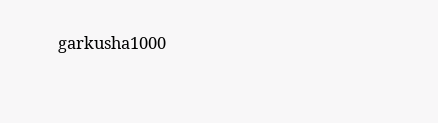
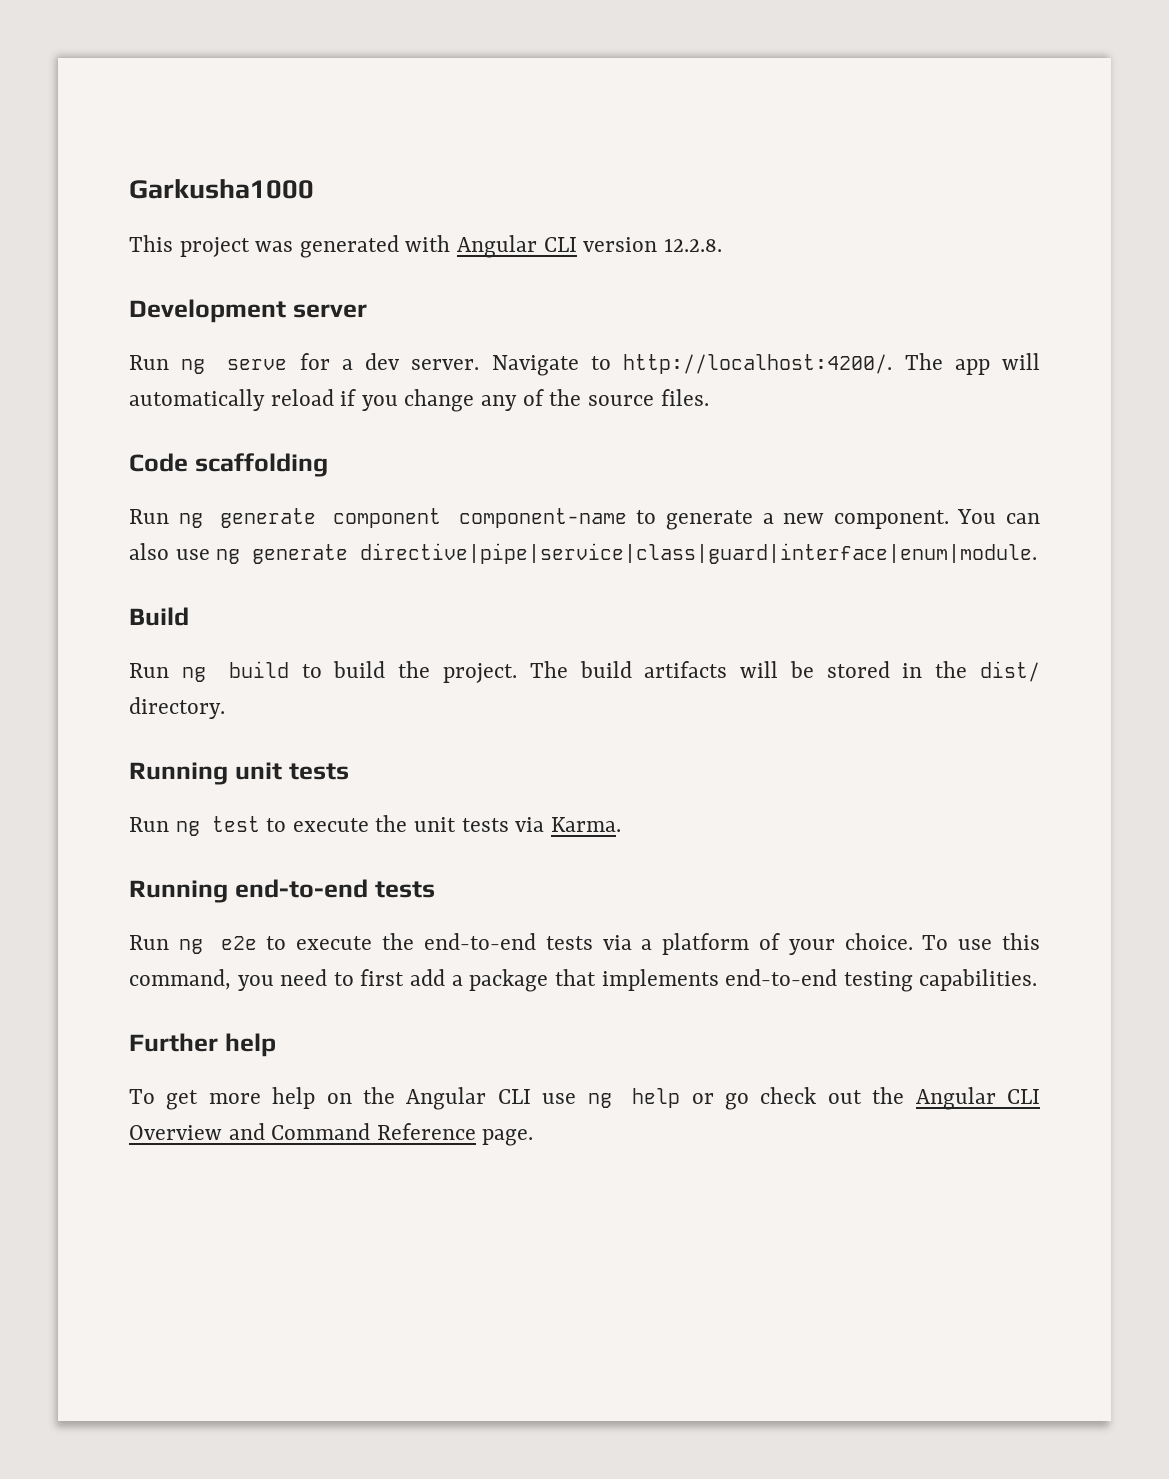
[58,36,166,53] garkusha1000 -> [129,179,314,199] [129,235,722,258] [129,299,367,323] [129,353,1041,376] [129,389,709,412] [129,453,328,477] [129,508,1040,530] [129,543,1038,564] [129,607,189,626] [129,661,1041,683] [129,697,225,719] [129,762,349,785] [129,815,621,836] [129,879,435,903] [129,933,1040,955] [129,969,1038,992] [129,1033,276,1057] [129,1087,1040,1110] [129,1123,534,1146] Garkusha1000 // This project was generated with Angular CLI version 12.2.8. // Development server // Run ng serve for a dev server. Navigate to http://localhost:4200/. The app will automatically reload if you change any of the source files. // Code scaffolding // Run ng generate component component-name to generate a new component. You can also use ng generate directive|pipe|service|class|guard|interface|enum|module. // Build // Run ng build to build the project. The build artifacts will be stored in the dist/ directory. // Running unit tests // Run ng test to execute the unit tests via Karma. // Running end-to-end tests // Run ng e2e to execute the end-to-end tests via a platform of your choice. To use this command, you need to first add a package that implements end-to-end testing capabilities. // Further help // To get more help on the Angular CLI use ng help or go check out the Angular CLI Overview and Command Reference page.

